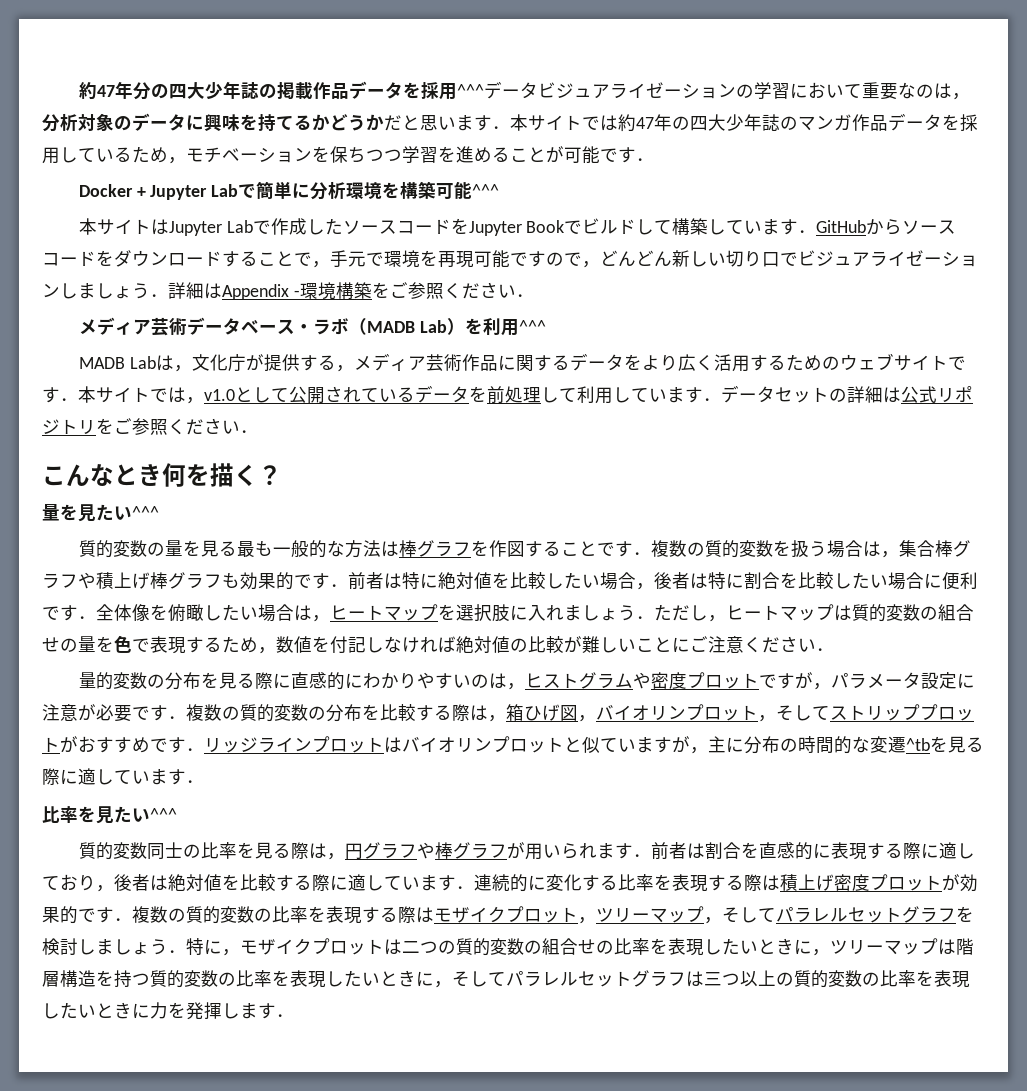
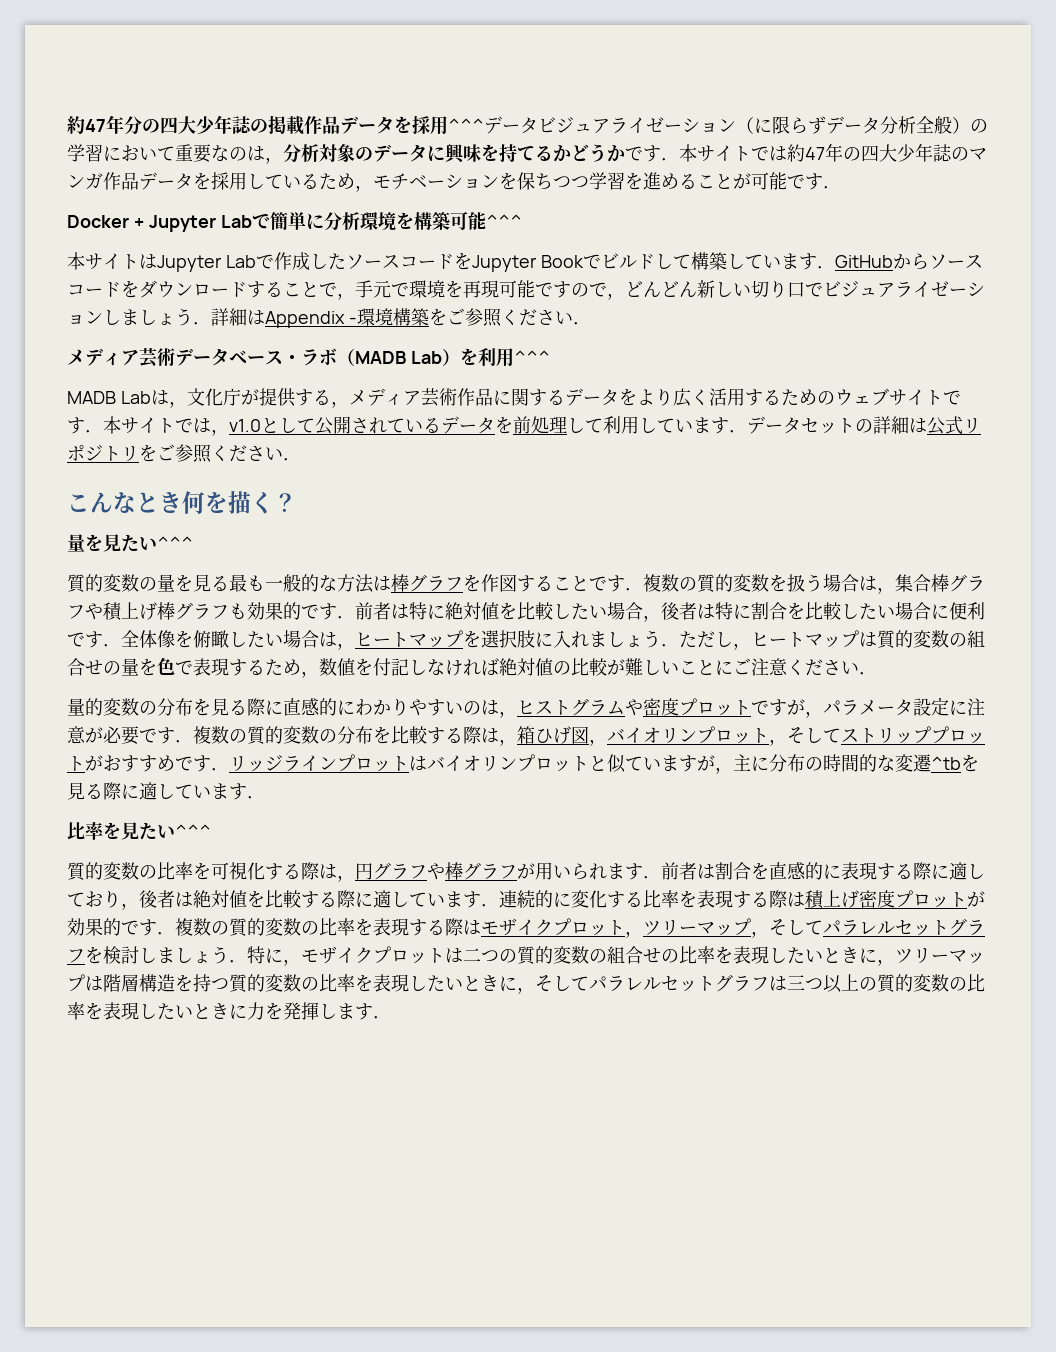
(736, 91) none -> [736,116,970,134] （に限らずデータ分析全般）
[384,115,474,131] だと思いま -> [625,146,643,161] で
[146,842,273,860] 同士の比率を見 -> [139,862,283,880] の比率を可視化す

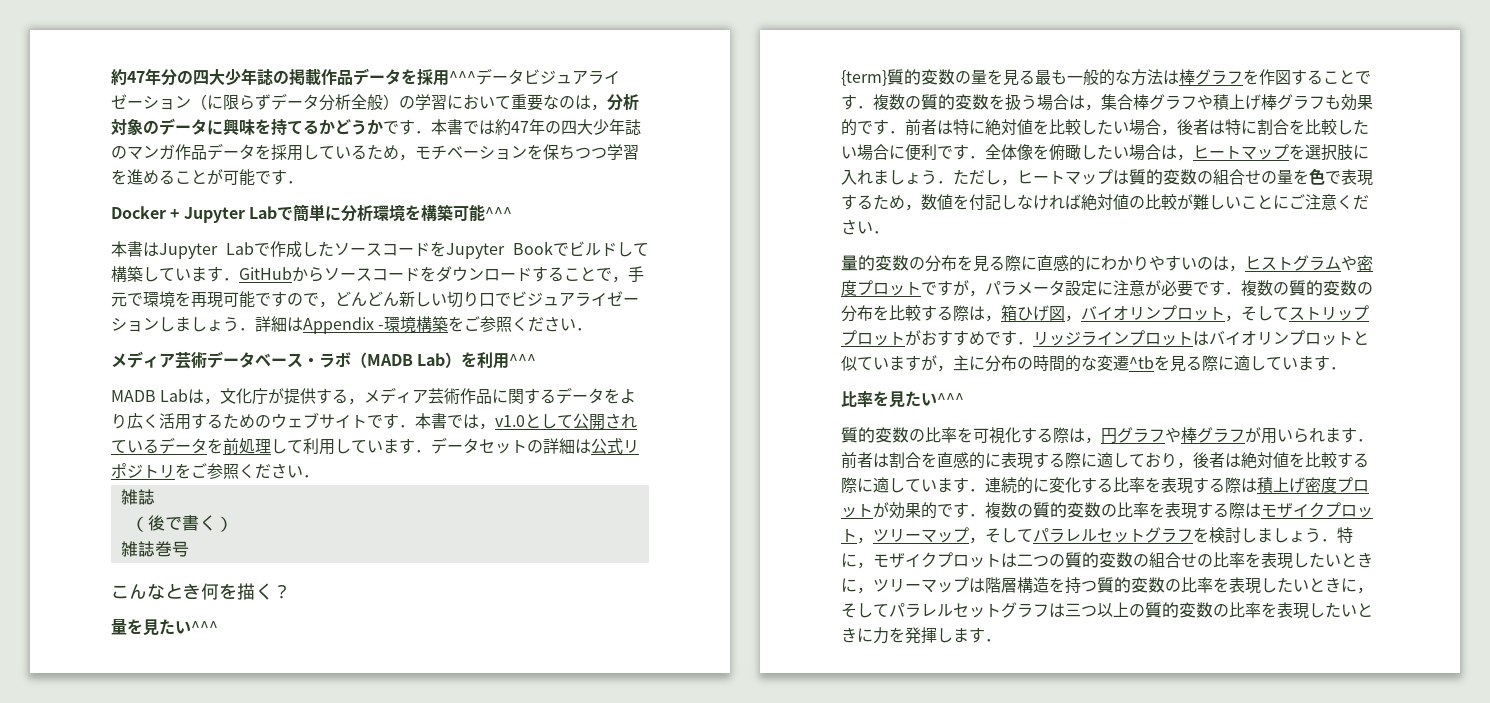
[697,145,751,162] サイト -> [447,119,463,135] 書
[85,253,139,270] サイト -> [127,241,143,257] 書
[121,417,175,434] サイト -> [431,413,447,429] 書
(301, 459) none -> [120,489,155,505] [130,515,233,532] [120,541,189,557] // 雑誌 // （後で書く） // 雑誌巻号
(193, 543) none -> [841,70,887,86] {term}

